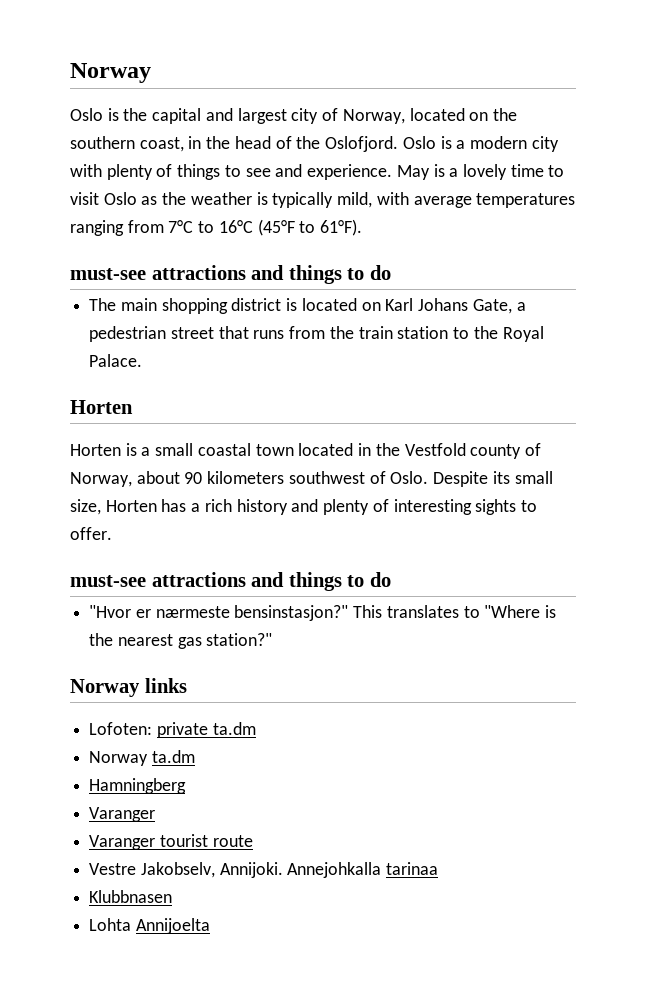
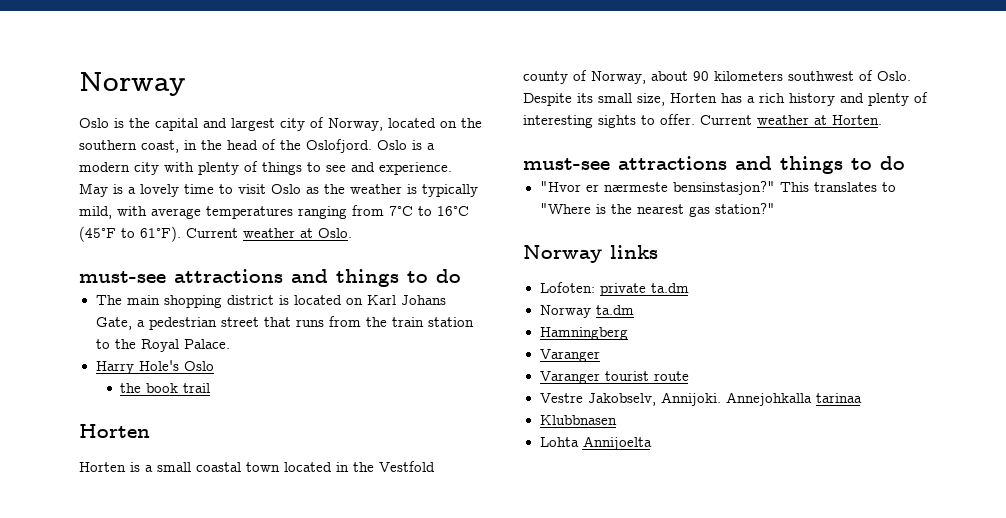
(363, 227) none -> [186,228,352,238] Current weather at Oslo.
(143, 360) none -> [95,360,214,374] [120,383,211,393] // Harry Hole's Oslo // the book trail
(112, 533) none -> [700,115,882,125] Current weather at Horten.

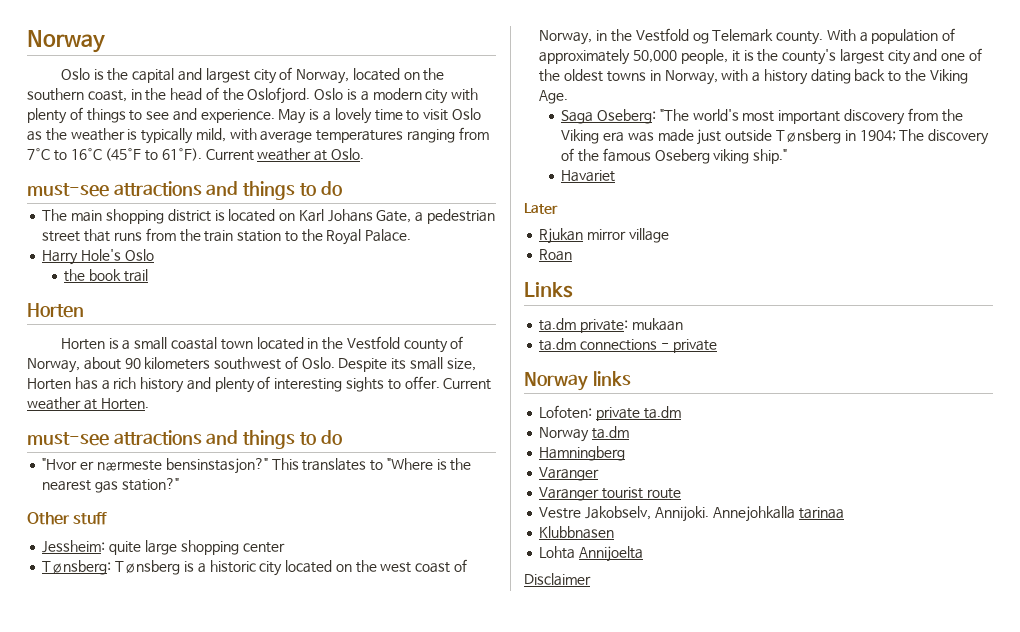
(775, 208) none -> [27,512,108,525] [42,540,285,555] [42,559,467,576] [539,28,956,45] [539,48,982,65] [539,69,968,85] [539,90,569,104] [561,108,963,125] [561,129,990,145] [561,148,788,164] [561,170,616,182] [524,203,558,214] [539,228,669,244] [539,249,573,261] [524,282,573,298] [539,318,683,333] [539,338,717,353] // Other stuff // Jessheim: quite large shopping center // Tønsberg: Tønsberg is a historic city located on the west coast of Norway, in the Vestfold og Telemark county. With a population of approximately 50,000 people, it is the county's largest city and one of the oldest towns in Norway, with a history dating back to the Viking Age. // Saga Oseberg: "The world's most important discovery from the Viking era was made just outside Tønsberg in 1904; The discovery of the famous Oseberg viking ship." // Havariet // Later // Rjukan mirror village // Roan // Links // ta.dm private: mukaan // ta.dm connections - private
(652, 443) none -> [524,573,591,586] // Disclaimer

